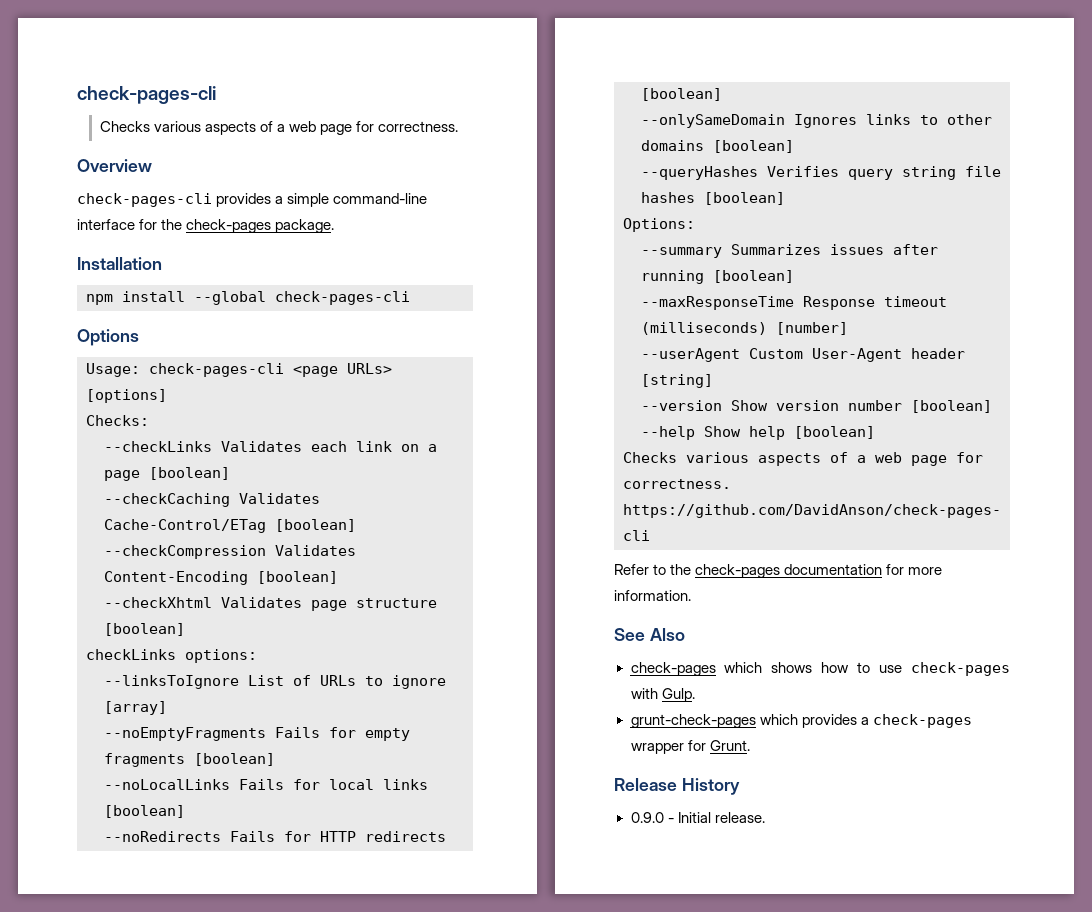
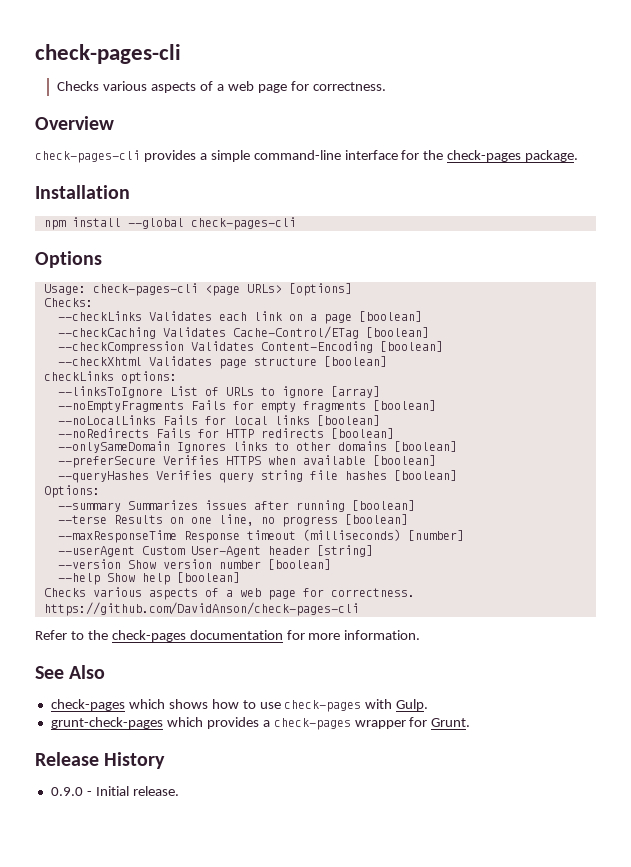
(794, 146) none -> [57,455,436,468] // --preferSecure Verifies HTTPS when available [boolean]
(794, 276) none -> [57,514,408,527] // --terse Results on one line, no progress [boolean]

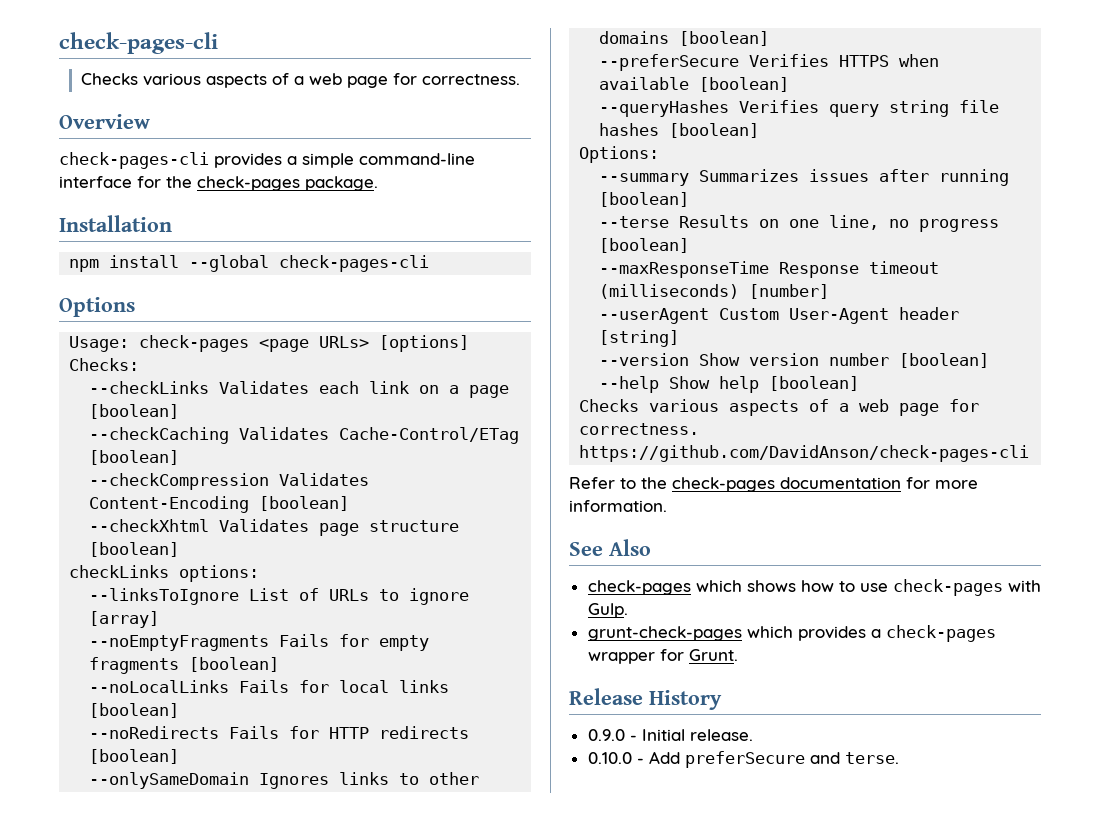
[92,283,198,296] check-pages-cli -> [139,335,250,352] check-pages
(179, 791) none -> [587,751,899,768] // 0.10.0 - Add preferSecure and terse.

